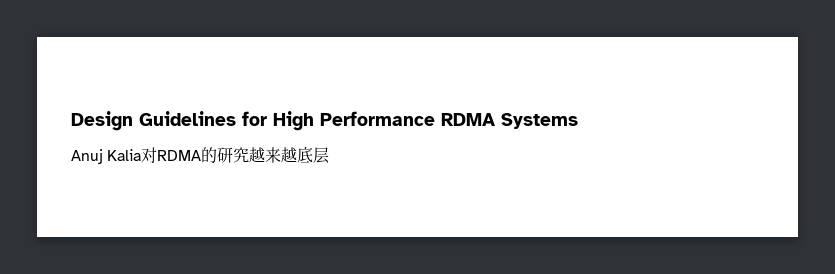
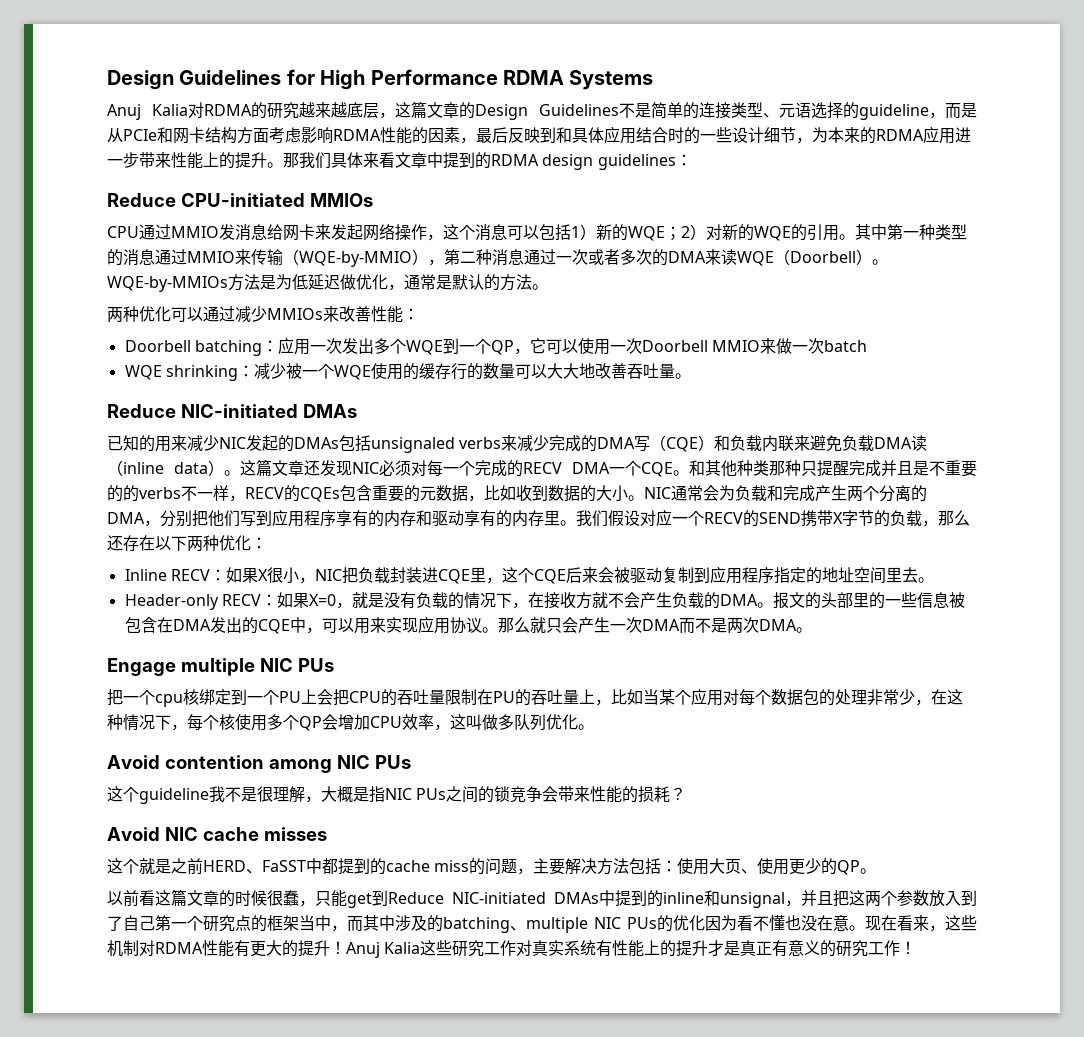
(330, 155) none -> [379,101,977,120] [107,126,971,144] [107,152,692,170] [107,193,373,207] [107,223,967,241] [107,249,888,267] [107,274,548,292] [107,306,419,323] [124,337,868,356] [124,363,691,381] [107,404,357,418] [107,435,928,453] [107,459,977,477] [107,485,927,502] [107,509,970,527] [107,535,267,551] [124,566,934,584] [124,592,965,610] [124,616,812,634] [107,658,334,676] [107,688,963,707] [107,714,594,731] [107,755,411,773] [107,786,687,804] [107,827,327,841] [107,858,877,875] [107,889,977,908] [107,915,977,933] [107,940,917,958] ，这篇文章的Design Guidelines不是简单的连接类型、元语选择的guideline，而是从PCIe和网卡结构方面考虑影响RDMA性能的因素，最后反映到和具体应用结合时的一些设计细节，为本来的RDMA应用进一步带来性能上的提升。那我们具体来看文章中提到的RDMA design guidelines： // Reduce CPU-initiated MMIOs // CPU通过MMIO发消息给网卡来发起网络操作，这个消息可以包括1）新的WQE；2）对新的WQE的引用。其中第一种类型的消息通过MMIO来传输（WQE-by-MMIO），第二种消息通过一次或者多次的DMA来读WQE（Doorbell）。WQE-by-MMIOs方法是为低延迟做优化，通常是默认的方法。 // 两种优化可以通过减少MMIOs来改善性能： // Doorbell batching：应用一次发出多个WQE到一个QP，它可以使用一次Doorbell MMIO来做一次batch // WQE shrinking：减少被一个WQE使用的缓存行的数量可以大大地改善吞吐量。 // Reduce NIC-initiated DMAs // 已知的用来减少NIC发起的DMAs包括unsignaled verbs来减少完成的DMA写（CQE）和负载内联来避免负载DMA读（inline data）。这篇文章还发现NIC必须对每一个完成的RECV DMA一个CQE。和其他种类那种只提醒完成并且是不重要的的verbs不一样，RECV的CQEs包含重要的元数据，比如收到数据的大小。NIC通常会为负载和完成产生两个分离的DMA，分别把他们写到应用程序享有的内存和驱动享有的内存里。我们假设对应一个RECV的SEND携带X字节的负载，那么还存在以下两种优化： // Inline RECV：如果X很小，NIC把负载封装进CQE里，这个CQE后来会被驱动复制到应用程序指定的地址空间里去。 // Header-only RECV：如果X=0，就是没有负载的情况下，在接收方就不会产生负载的DMA。报文的头部里的一些信息被包含在DMA发出的CQE中，可以用来实现应用协议。那么就只会产生一次DMA而不是两次DMA。 // Engage multiple NIC PUs // 把一个cpu核绑定到一个PU上会把CPU的吞吐量限制在PU的吞吐量上，比如当某个应用对每个数据包的处理非常少，在这种情况下，每个核使用多个QP会增加CPU效率，这叫做多队列优化。 // Avoid contention among NIC PUs // 这个guideline我不是很理解，大概是指NIC PUs之间的锁竞争会带来性能的损耗？ // Avoid NIC cache misses // 这个就是之前HERD、FaSST中都提到的cache miss的问题，主要解决方法包括：使用大页、使用更少的QP。 // 以前看这篇文章的时候很蠢，只能get到Reduce NIC-initiated DMAs中提到的inline和unsignal，并且把这两个参数放入到了自己第一个研究点的框架当中，而其中涉及的batching、multiple NIC PUs的优化因为看不懂也没在意。现在看来，这些机制对RDMA性能有更大的提升！Anuj Kalia这些研究工作对真实系统有性能上的提升才是真正有意义的研究工作！

